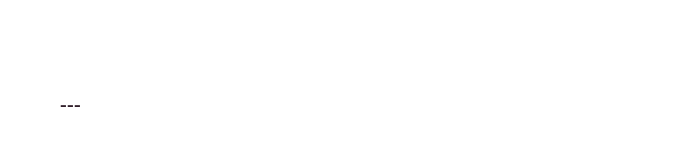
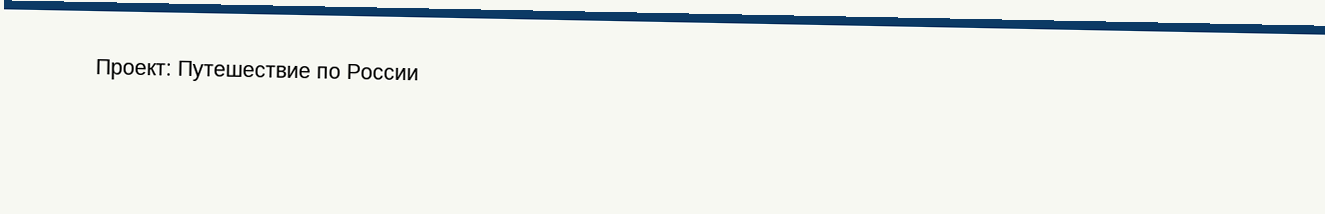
[60,105,81,111] --- -> [95,59,419,84] Проект: Путешествие по России

